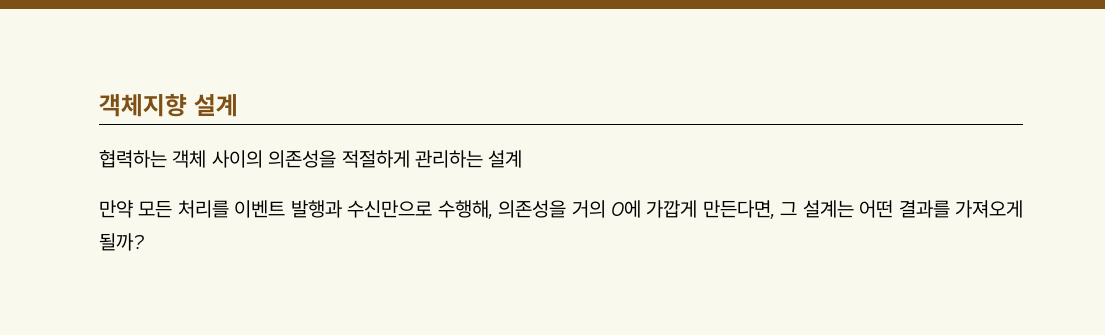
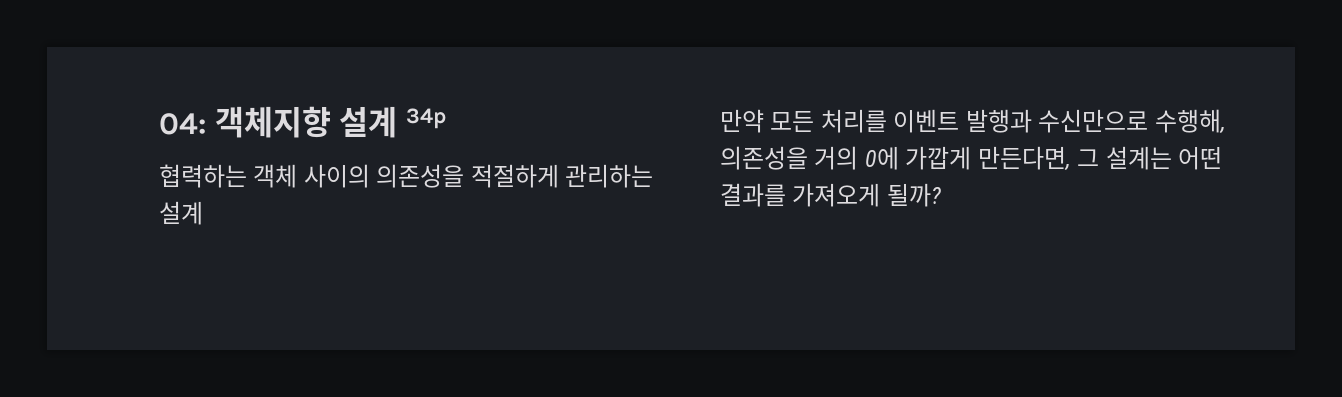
(99, 105) none -> [159,113,206,135] 04:
(238, 105) none -> [405,108,446,129] 34p

